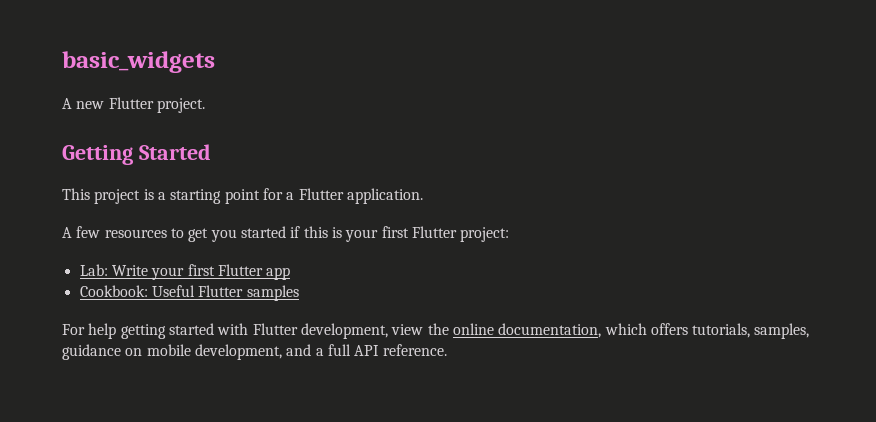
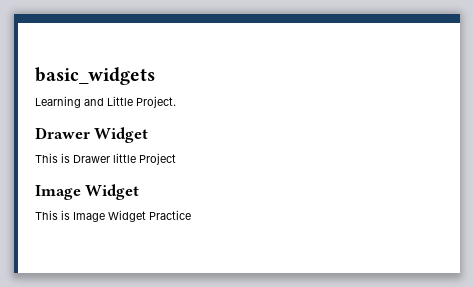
[62,97,205,113] [62,144,211,165] [62,188,423,204] [62,226,510,242] [79,264,291,280] [79,285,299,301] [62,323,810,339] [62,344,447,360] A new Flutter project. // Getting Started // This project is a starting point for a Flutter application. // A few resources to get you started if this is your first Flutter project: // Lab: Write your first Flutter app // Cookbook: Useful Flutter samples // For help getting started with Flutter development, view the online documentation, which offers tutorials, samples, guidance on mobile development, and a full API reference. -> [35,96,176,108] [35,127,149,143] [35,153,176,165] [35,184,140,200] [35,210,191,222] Learning and Little Project. // Drawer Widget // This is Drawer little Project // Image Widget // This is Image Widget Practice

